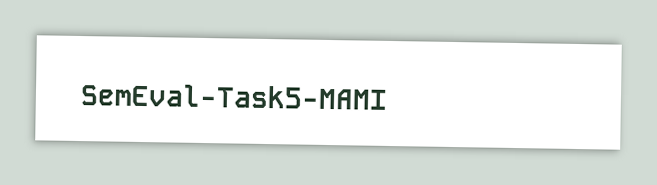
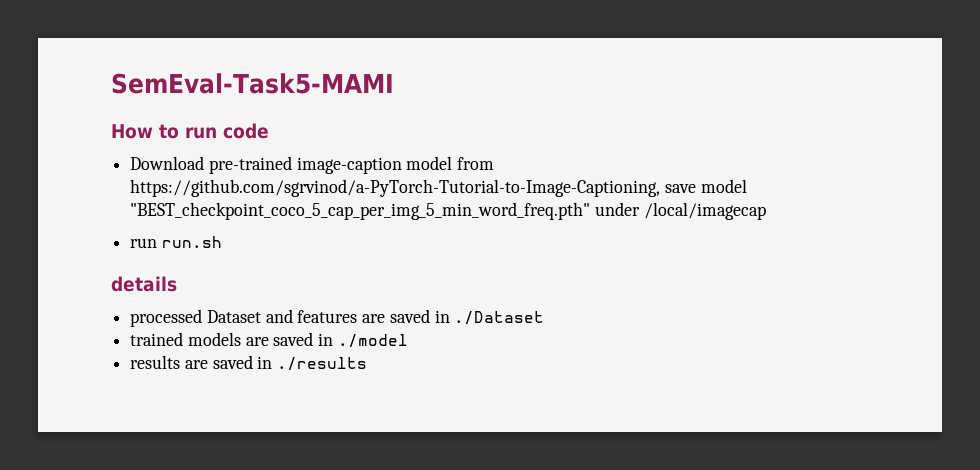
(388, 96) none -> [111,123,269,139] [130,156,495,174] [130,179,747,197] [130,202,766,220] [130,236,222,248] [111,276,177,292] [130,309,545,327] [130,332,408,348] [130,355,368,371] // How to run code // Download pre-trained image-caption model from https://github.com/sgrvinod/a-PyTorch-Tutorial-to-Image-Captioning, save model "BEST_checkpoint_coco_5_cap_per_img_5_min_word_freq.pth" under /local/imagecap // run run.sh // details // processed Dataset and features are saved in ./Dataset // trained models are saved in ./model // results are saved in ./results

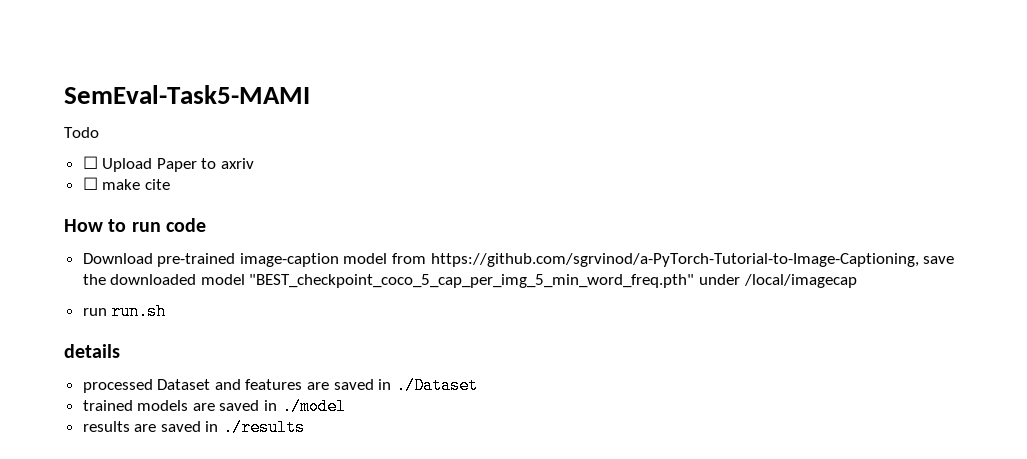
(394, 83) none -> [64,127,99,138] [82,156,255,172] [82,177,170,190] // Todo // ☐ Upload Paper to axriv // ☐ make cite
(696, 188) none -> [82,274,197,285] the downloaded

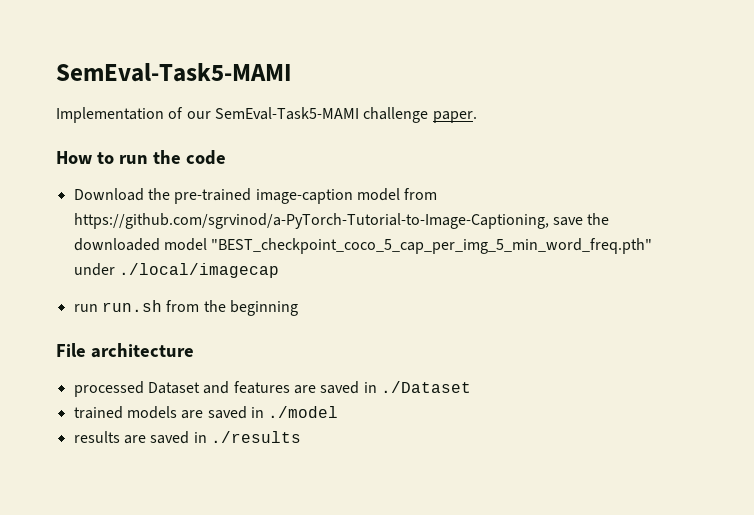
[64,127,99,138] [82,156,255,172] [82,177,170,190] Todo // ☐ Upload Paper to axriv // ☐ make cite -> [56,107,477,123] Implementation of our SemEval-Task5-MAMI challenge paper.
(161, 227) none -> [152,150,181,164] the
(153, 258) none -> [147,188,170,200] the
[743,274,857,288] /local/imagecap -> [118,263,279,278] ./local/imagecap
[64,344,120,358] // details -> [166,300,298,316] [56,343,194,358] from the beginning // File architecture

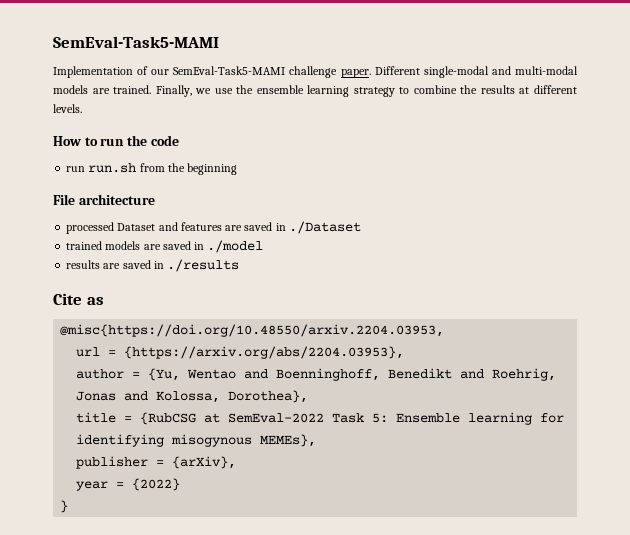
(477, 117) none -> [374,66,579,78] [53,85,578,97] [53,104,82,113] Different single-modal and multi-modal models are trained. Finally, we use the ensemble learning strategy to combine the results at different levels.
[73,188,438,204] [73,213,610,229] [73,238,653,254] [73,263,279,278] // Download the pre-trained image-caption model from https://github.com/sgrvinod/a-PyTorch-Tutorial-to-Image-Captioning, save the downloaded model "BEST_checkpoint_coco_5_cap_per_img_5_min_word_freq.pth" under ./local/imagecap -> (179, 140) none
(301, 437) none -> [53,293,104,305] [60,324,445,337] [76,346,405,359] [76,368,557,381] [76,390,309,403] [76,412,565,425] [76,434,317,447] [76,456,237,469] [76,478,181,491] [60,500,69,513] // Cite as // @misc{https://doi.org/10.48550/arxiv.2204.03953, // url = {https://arxiv.org/abs/2204.03953}, // author = {Yu, Wentao and Boenninghoff, Benedikt and Roehrig, Jonas and Kolossa, Dorothea}, // title = {RubCSG at SemEval-2022 Task 5: Ensemble learning for identifying misogynous MEMEs}, // publisher = {arXiv}, // year = {2022} // }

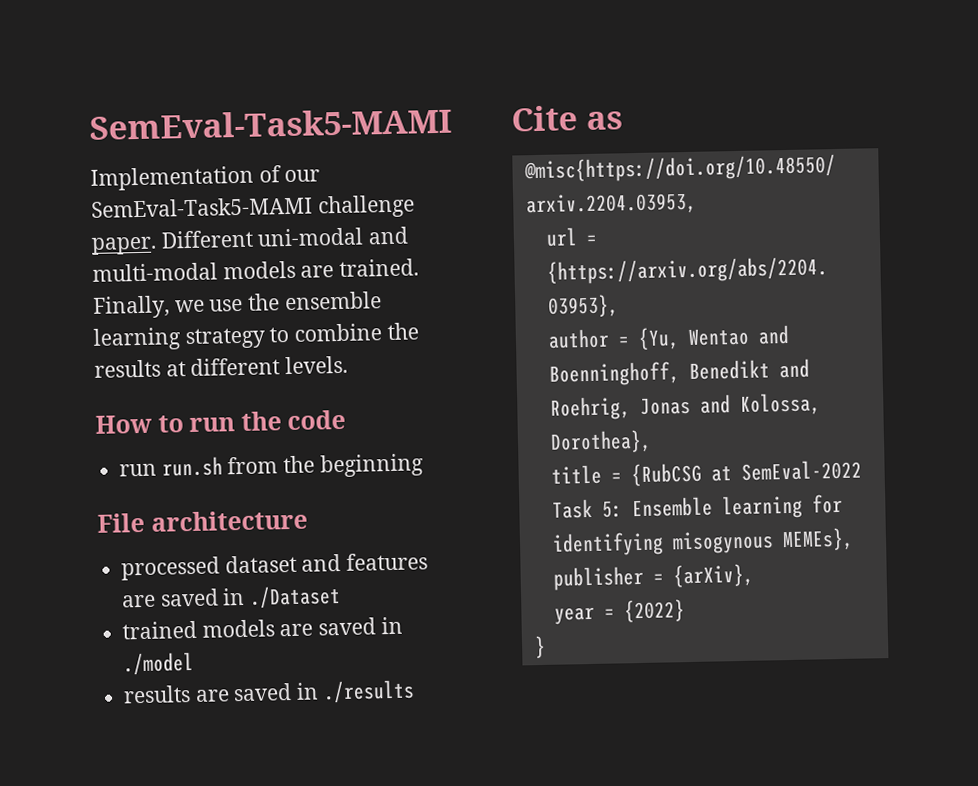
[423,66,489,78] single-modal -> [257,227,364,247] uni-modal
[117,223,156,231] Dataset -> [224,554,297,574] dataset

